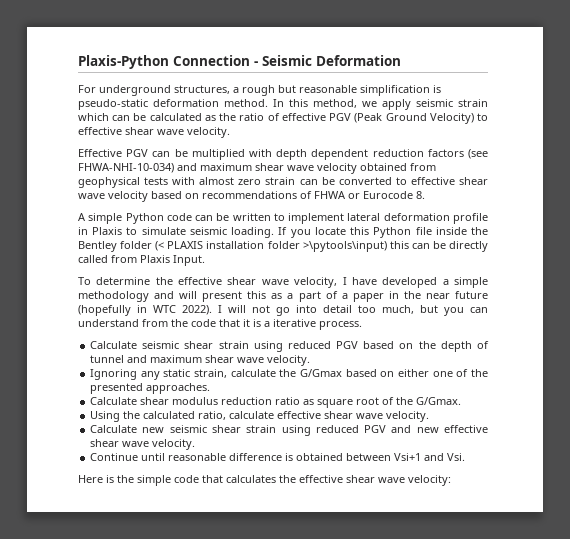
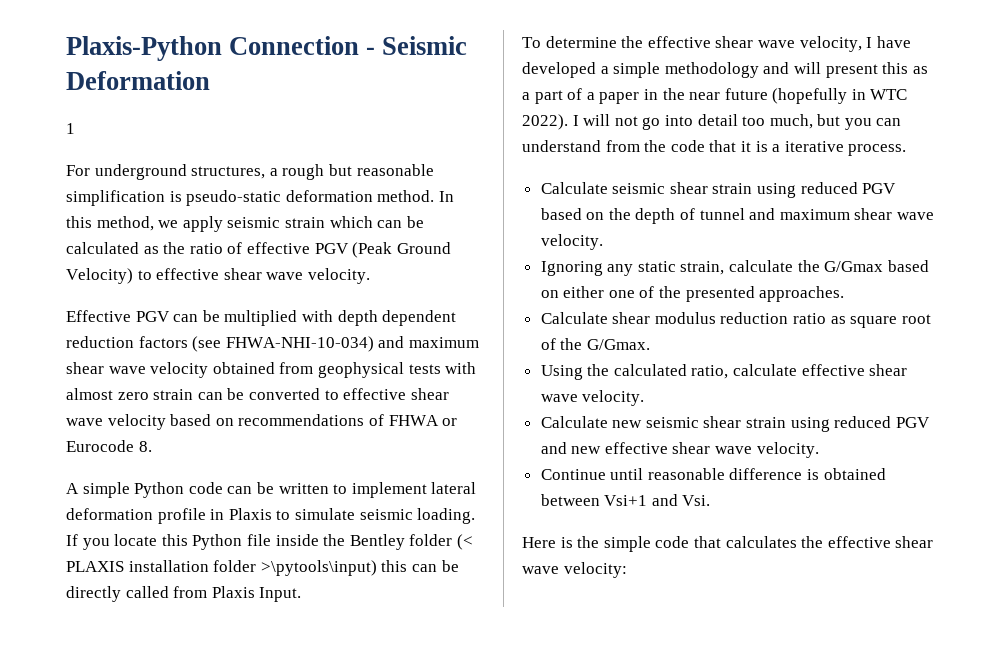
(401, 60) none -> [66,123,75,134] // 1

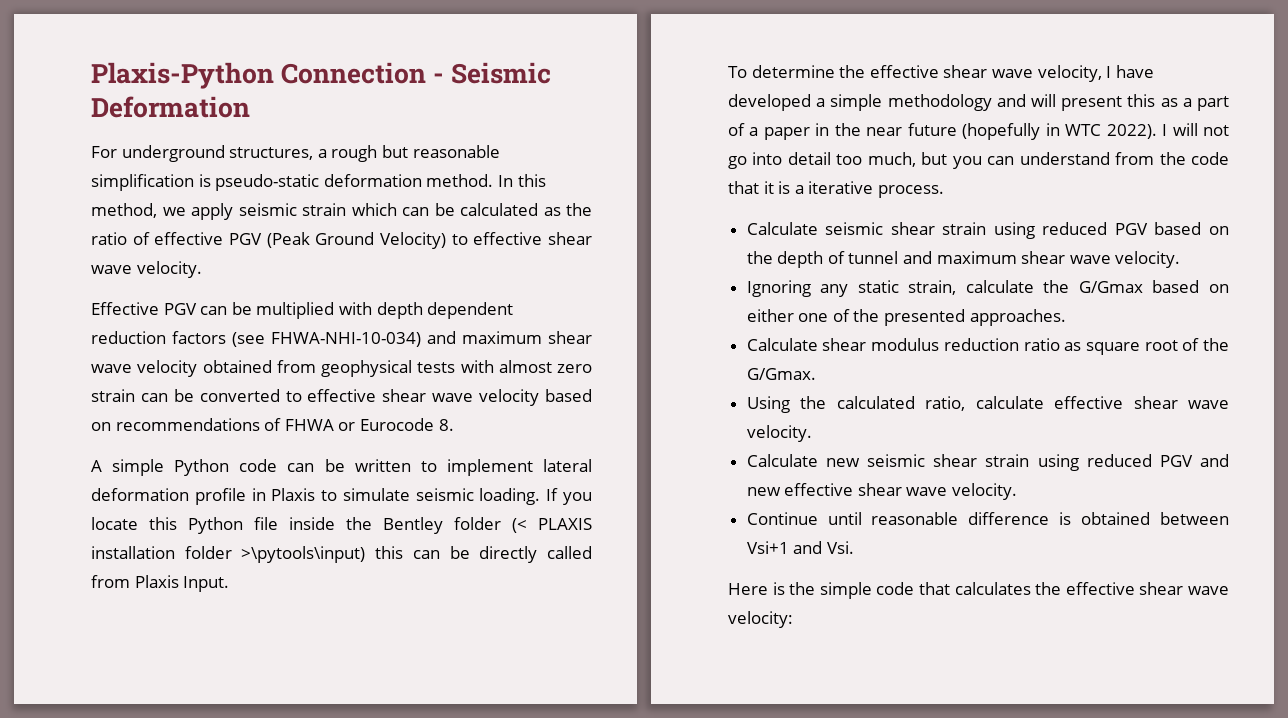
[66,123,75,134] // 1 -> (250, 107) none

